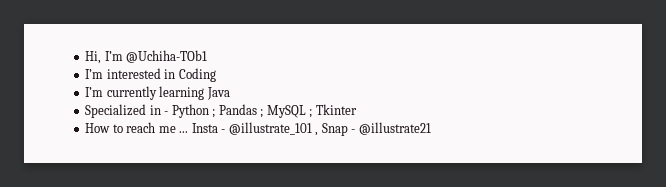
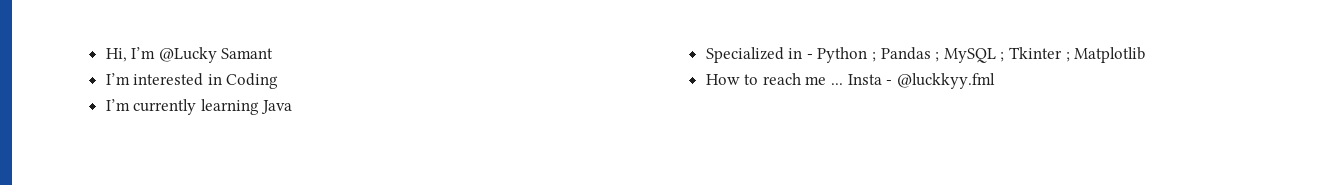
[126,50,208,63] @Uchiha-TOb1 -> [158,47,274,63] @Lucky Samant
(357, 109) none -> [1065,47,1146,63] ; Matplotlib
[228,122,431,136] @illustrate_101 , Snap - @illustrate21 -> [896,73,995,89] @luckkyy.fml

